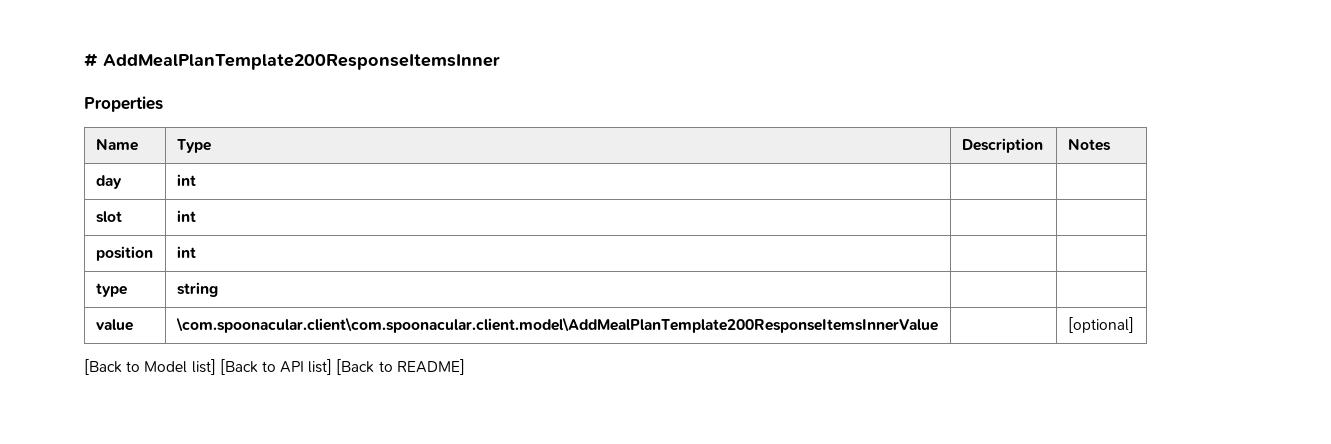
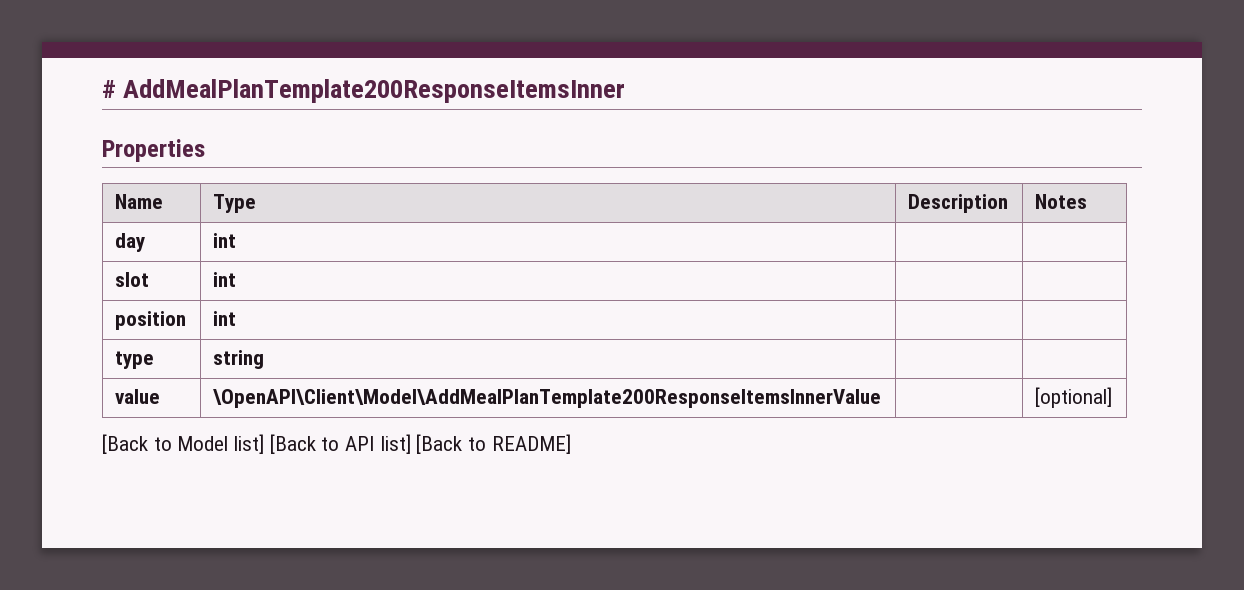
[175,317,938,333] \com.spoonacular.client\com.spoonacular.client.model\AddMealPlanTemplate200ResponseItemsInnerValue -> [213,389,882,408] \OpenAPI\Client\Model\AddMealPlanTemplate200ResponseItemsInnerValue

